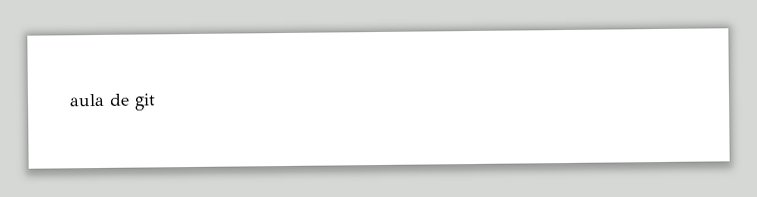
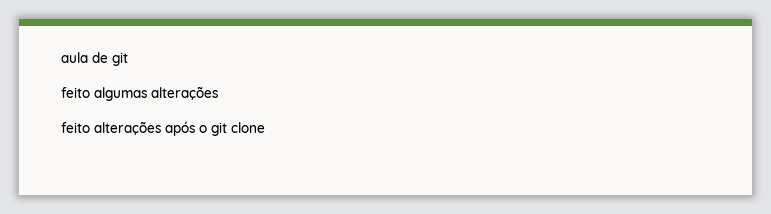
(156, 102) none -> [61,86,218,101] [61,121,265,136] // feito algumas alterações // feito alterações após o git clone

